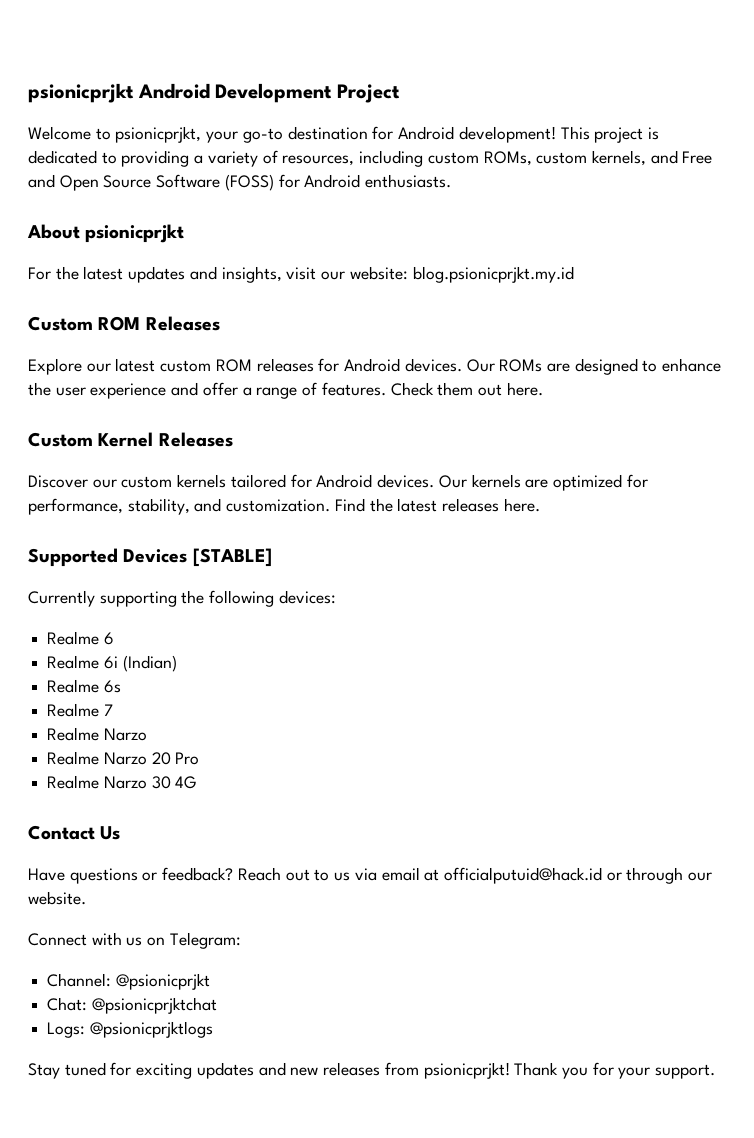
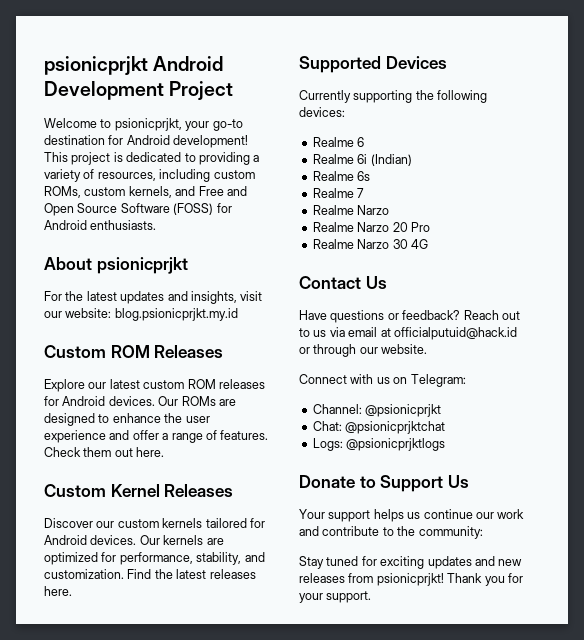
[192,548,272,567] [STABLE] -> (447, 62) none
(213, 1029) none -> [299,475,469,492] [299,509,525,522] [299,526,483,539] // Donate to Support Us // Your support helps us continue our work and contribute to the community:

